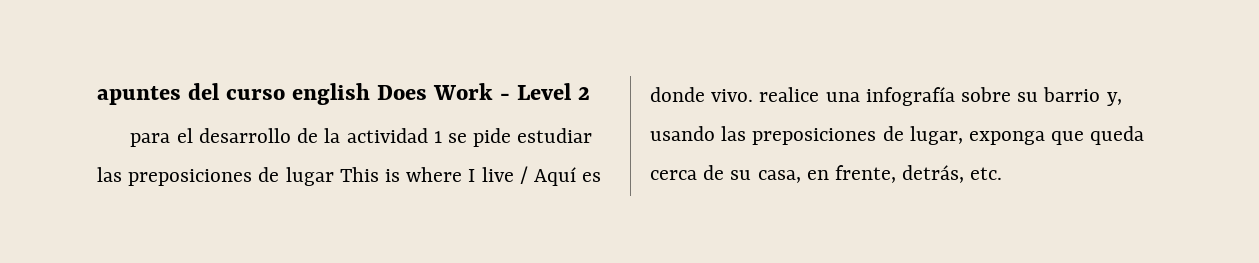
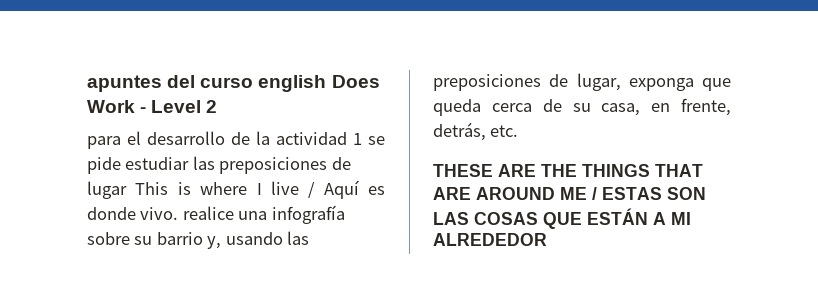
(1003, 173) none -> [433,164,703,177] [433,187,706,200] [433,208,691,229] [433,233,547,246] // THESE ARE THE THINGS THAT ARE AROUND ME / ESTAS SON LAS COSAS QUE ESTÁN A MI ALREDEDOR

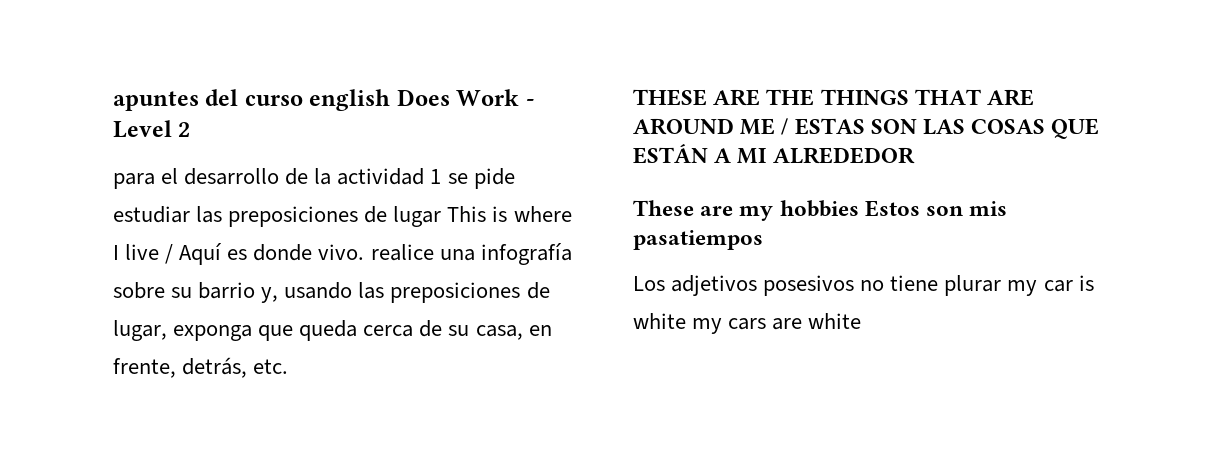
(547, 239) none -> [633,200,1008,221] [633,230,763,250] [633,275,1094,296] [633,313,862,334] // These are my hobbies Estos son mis pasatiempos // Los adjetivos posesivos no tiene plurar my car is white my cars are white

